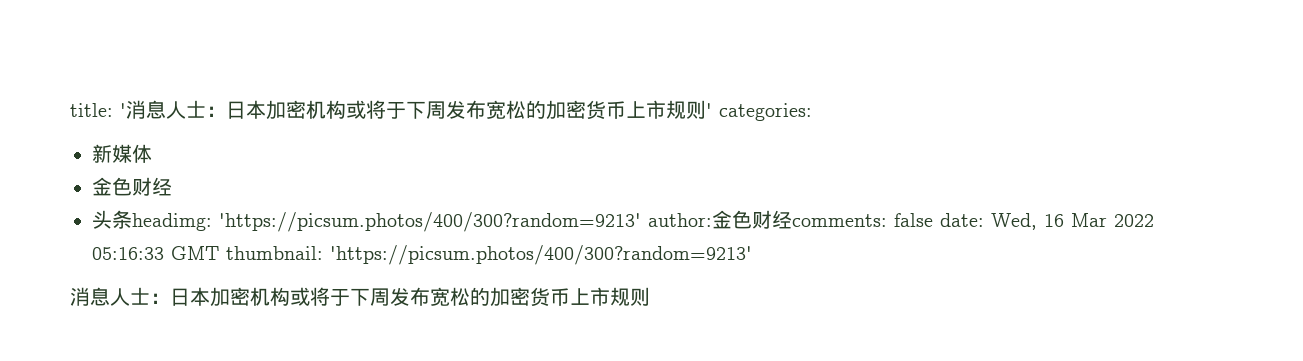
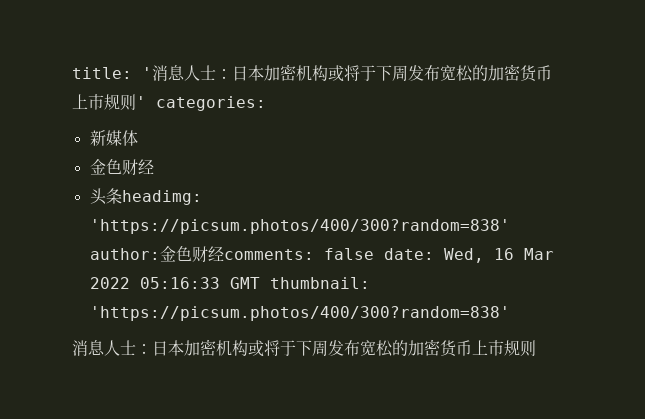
[219,212,641,232] 'https://picsum.photos/400/300?random=9213' -> [89,219,510,234] 'https://picsum.photos/400/300?random=838'
[330,245,752,265] 'https://picsum.photos/400/300?random=9213' -> [89,306,510,321] 'https://picsum.photos/400/300?random=838'

